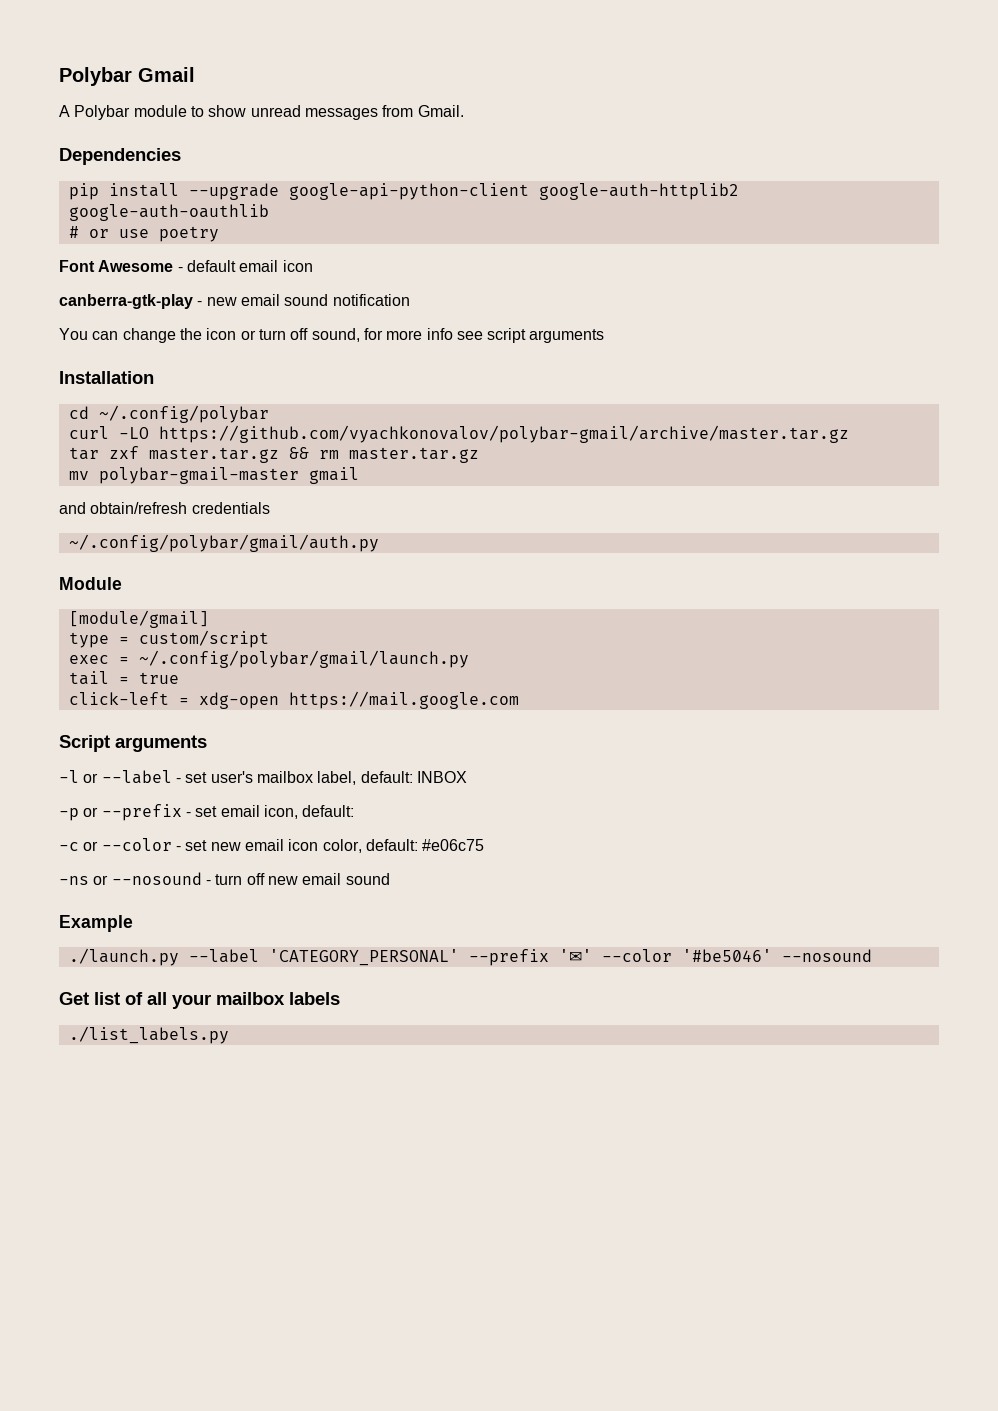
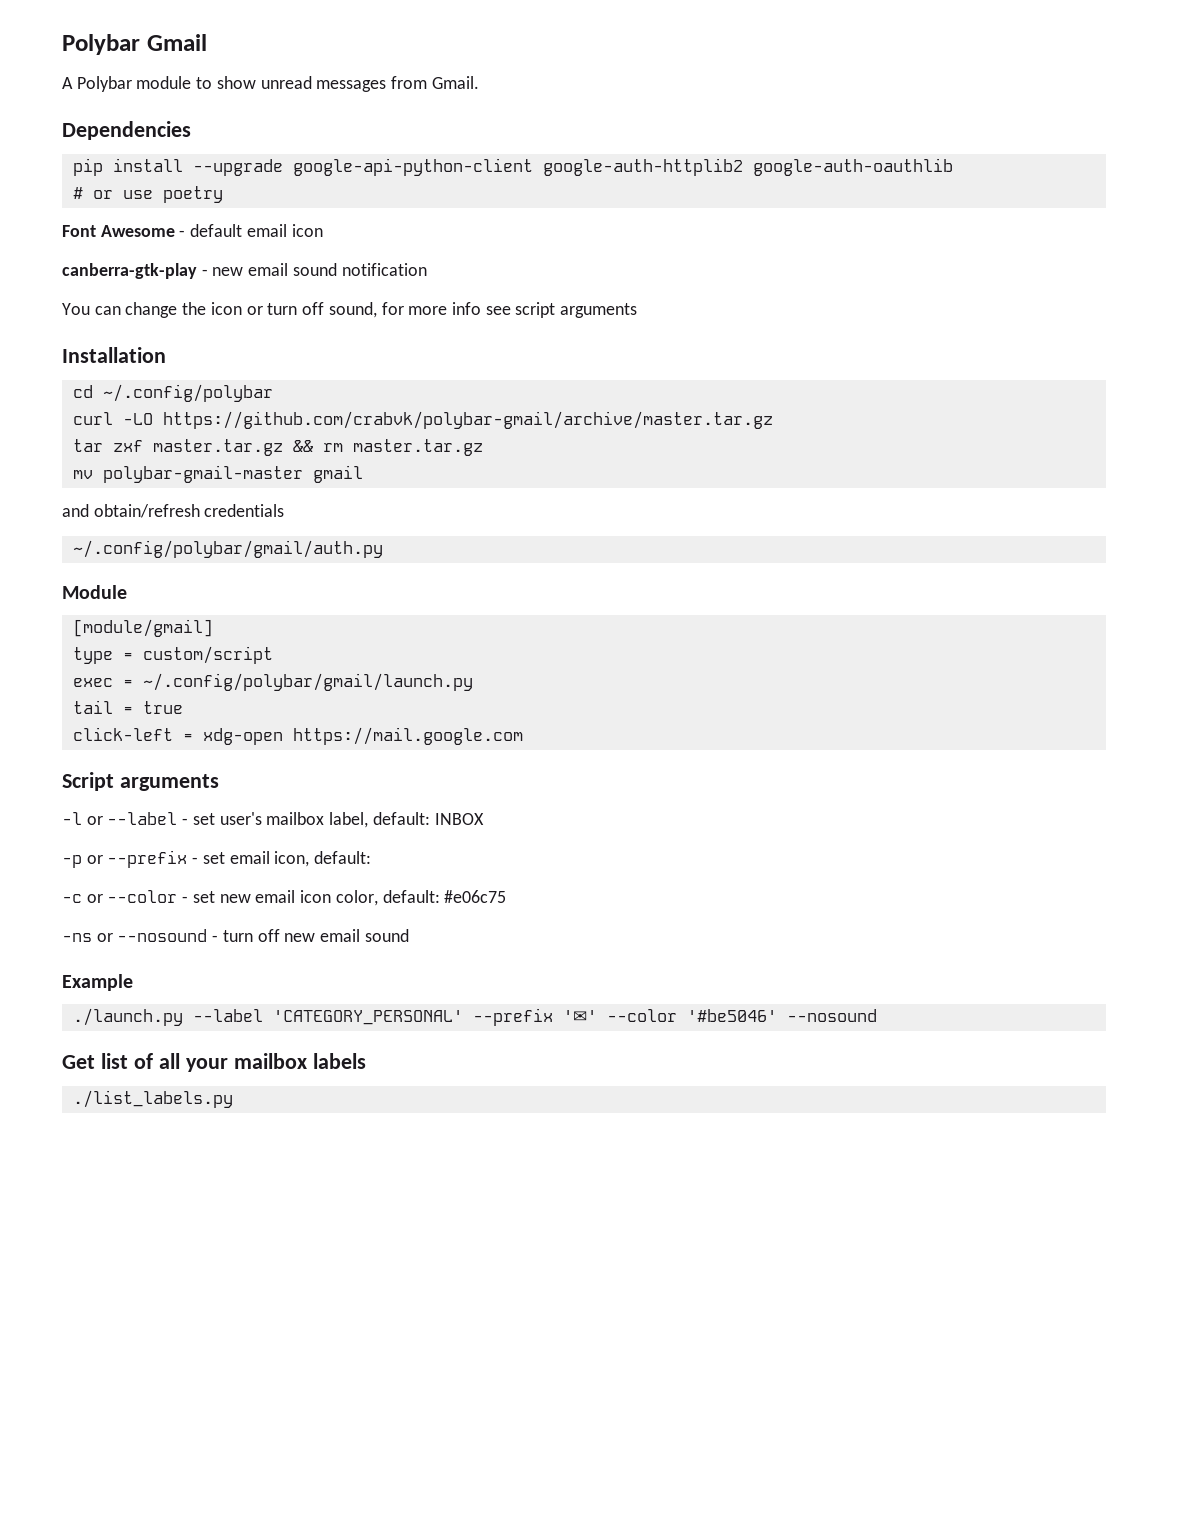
[158,425,849,443] https://github.com/vyachkonovalov/polybar-gmail/archive/master.tar.gz -> [162,411,773,429] https://github.com/crabvk/polybar-gmail/archive/master.tar.gz

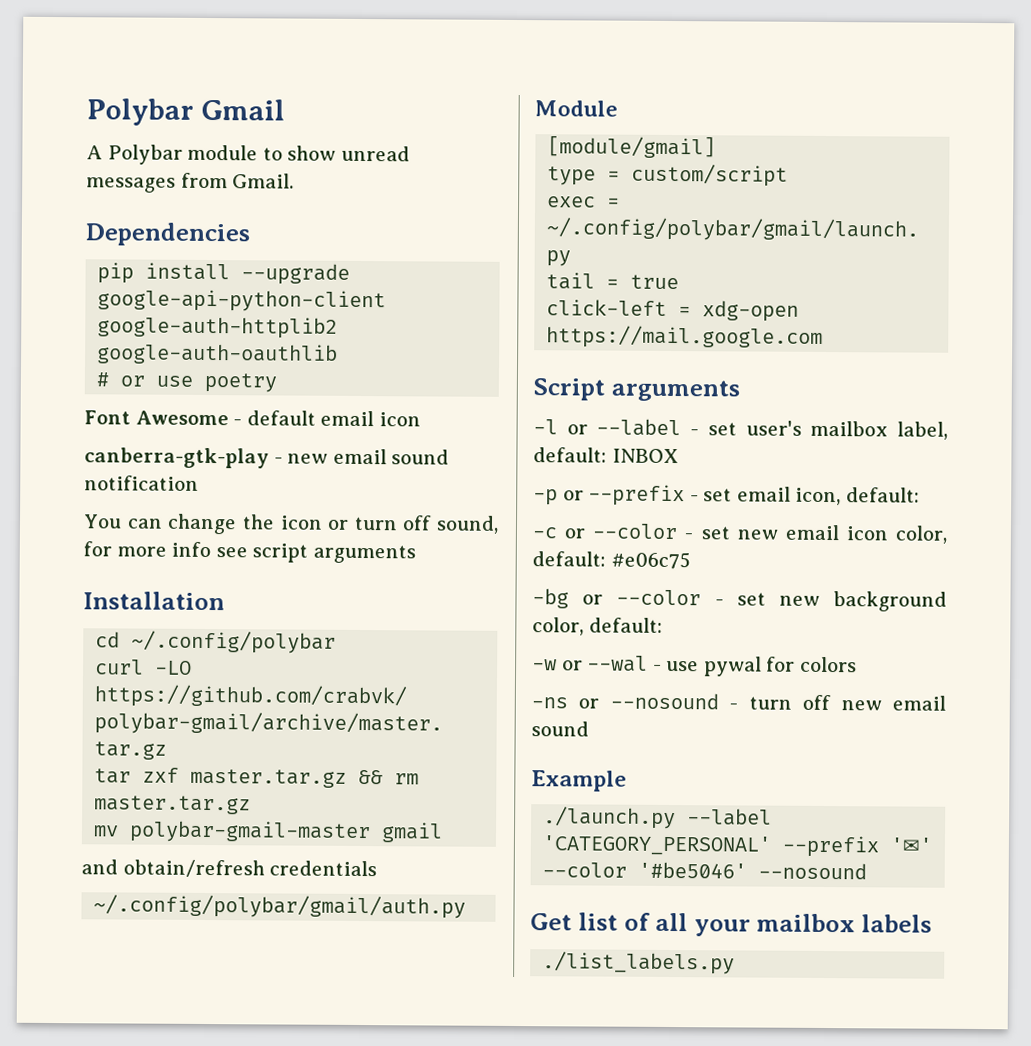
(507, 896) none -> [532,588,947,612] [532,617,663,636] [532,655,857,677] // -bg or --color - set new background color, default: // -w or --wal - use pywal for colors

